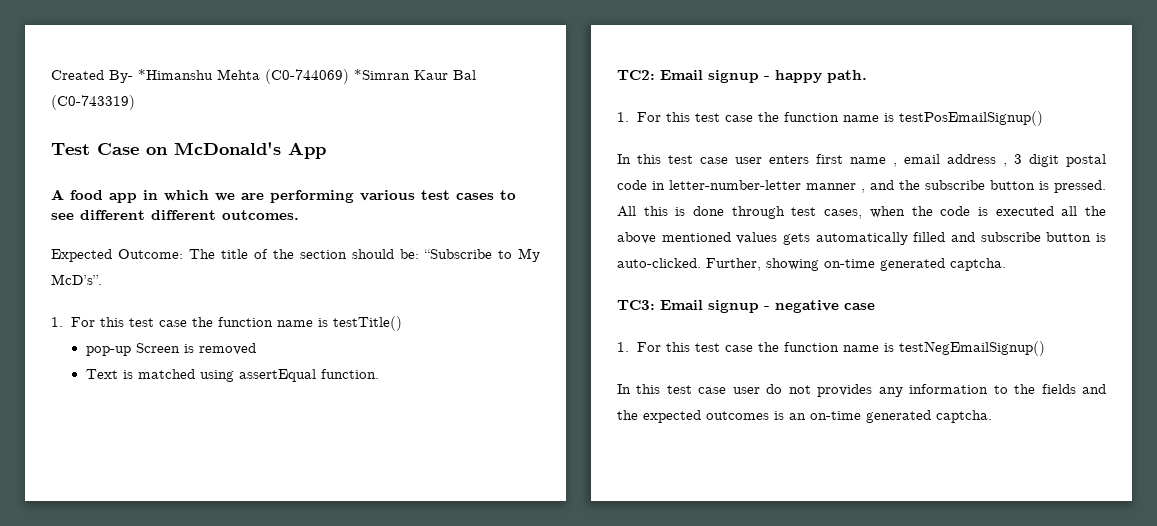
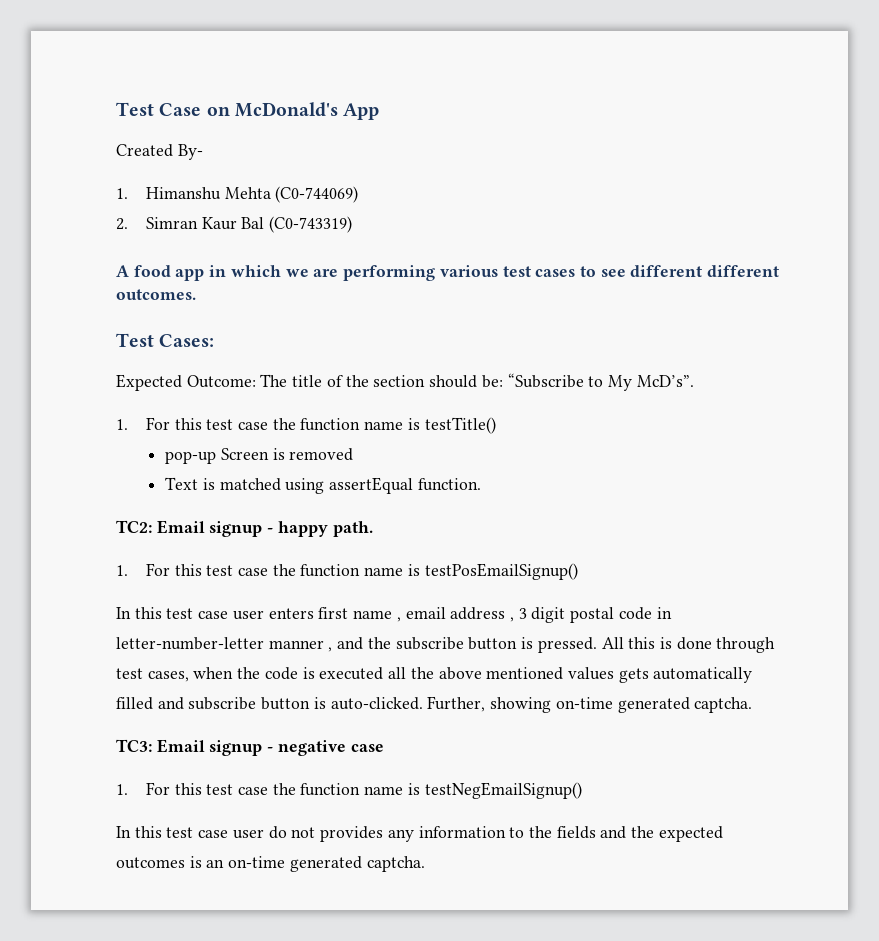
[51,69,476,84] [51,95,135,110] Created By- *Himanshu Mehta (C0-744069) *Simran Kaur Bal (C0-743319) // -> (116, 109) none
(326, 150) none -> [116,144,203,160] [116,186,359,203] [116,216,353,233] // Created By- // 1. Himanshu Mehta (C0-744069) // 2. Simran Kaur Bal (C0-743319)
(299, 215) none -> [116,333,215,347] // Test Cases:

